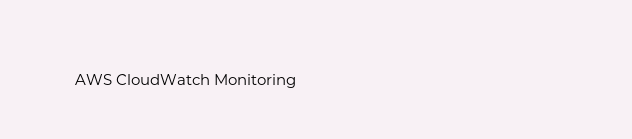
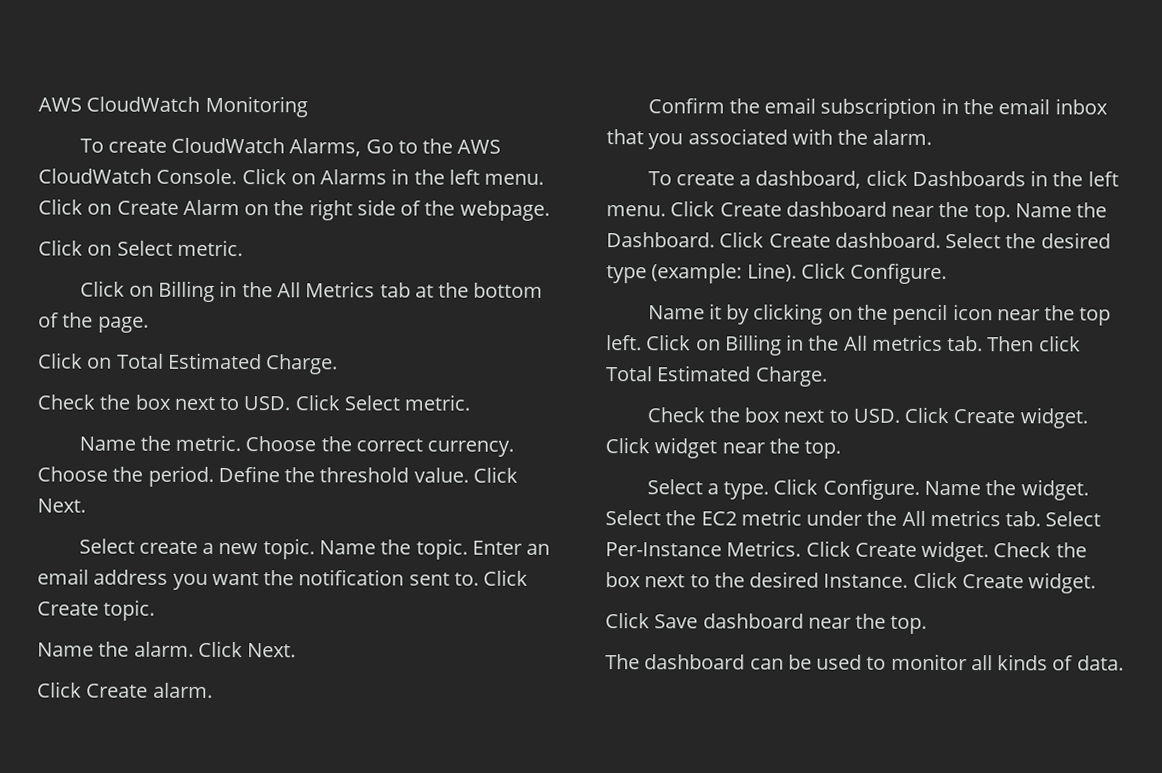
(297, 81) none -> [79,137,502,157] [38,168,545,185] [38,198,550,221] [38,239,243,257] [79,280,544,302] [38,312,149,333] [38,352,339,375] [37,394,471,411] [78,434,515,457] [37,465,518,487] [37,498,86,513] [78,538,551,560] [37,568,529,590] [37,599,156,621] [37,640,297,658] [37,681,213,698] [647,97,1108,119] [606,128,933,150] [647,169,1119,189] [606,200,1108,223] [606,231,1111,249] [606,262,948,285] [647,303,1112,326] [606,334,1081,356] [606,365,828,387] [646,406,1088,429] [605,437,842,459] [646,478,1089,501] [605,509,1102,527] [605,540,1087,563] [605,571,1097,594] [605,612,928,634] [605,653,1124,671] // To create CloudWatch Alarms, Go to the AWS CloudWatch Console. Click on Alarms in the left menu. Click on Create Alarm on the right side of the webpage. // Click on Select metric. // Click on Billing in the All Metrics tab at the bottom of the page. // Click on Total Estimated Charge. // Check the box next to USD. Click Select metric. // Name the metric. Choose the correct currency. Choose the period. Define the threshold value. Click Next. // Select create a new topic. Name the topic. Enter an email address you want the notification sent to. Click Create topic. // Name the alarm. Click Next. // Click Create alarm. // Confirm the email subscription in the email inbox that you associated with the alarm. // To create a dashboard, click Dashboards in the left menu. Click Create dashboard near the top. Name the Dashboard. Click Create dashboard. Select the desired type (example: Line). Click Configure. // Name it by clicking on the pencil icon near the top left. Click on Billing in the All metrics tab. Then click Total Estimated Charge. // Check the box next to USD. Click Create widget. Click widget near the top. // Select a type. Click Configure. Name the widget. Select the EC2 metric under the All metrics tab. Select Per-Instance Metrics. Click Create widget. Check the box next to the desired Instance. Click Create widget. // Click Save dashboard near the top. // The dashboard can be used to monitor all kinds of data.

